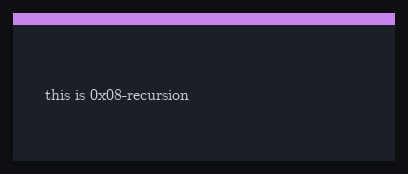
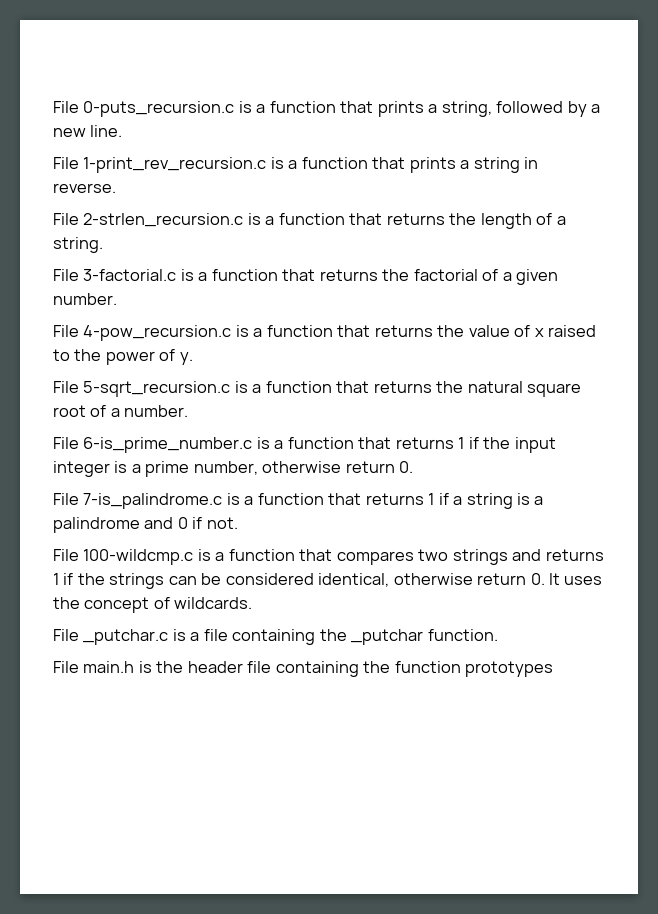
[45,89,189,100] this is 0x08-recursion -> [53,101,601,117] [53,125,123,137] [53,157,539,173] [53,183,116,193] [53,213,566,229] [53,237,103,253] [53,269,559,285] [53,293,117,305] [53,325,597,341] [53,349,193,365] [53,381,582,397] [53,405,189,417] [53,437,556,453] [53,461,414,477] [53,493,544,509] [53,517,238,533] [53,549,604,565] [53,573,603,589] [53,597,253,613] [53,629,498,645] [53,661,554,677] File 0-puts_recursion.c is a function that prints a string, followed by a new line. // File 1-print_rev_recursion.c is a function that prints a string in reverse. // File 2-strlen_recursion.c is a function that returns the length of a string. // File 3-factorial.c is a function that returns the factorial of a given number. // File 4-pow_recursion.c is a function that returns the value of x raised to the power of y. // File 5-sqrt_recursion.c is a function that returns the natural square root of a number. // File 6-is_prime_number.c is a function that returns 1 if the input integer is a prime number, otherwise return 0. // File 7-is_palindrome.c is a function that returns 1 if a string is a palindrome and 0 if not. // File 100-wildcmp.c is a function that compares two strings and returns 1 if the strings can be considered identical, otherwise return 0. It uses the concept of wildcards. // File _putchar.c is a file containing the _putchar function. // File main.h is the header file containing the function prototypes

